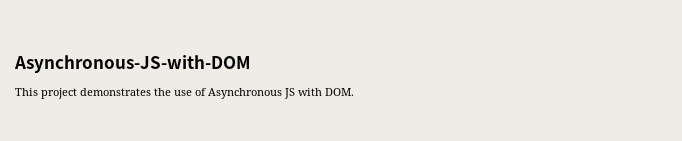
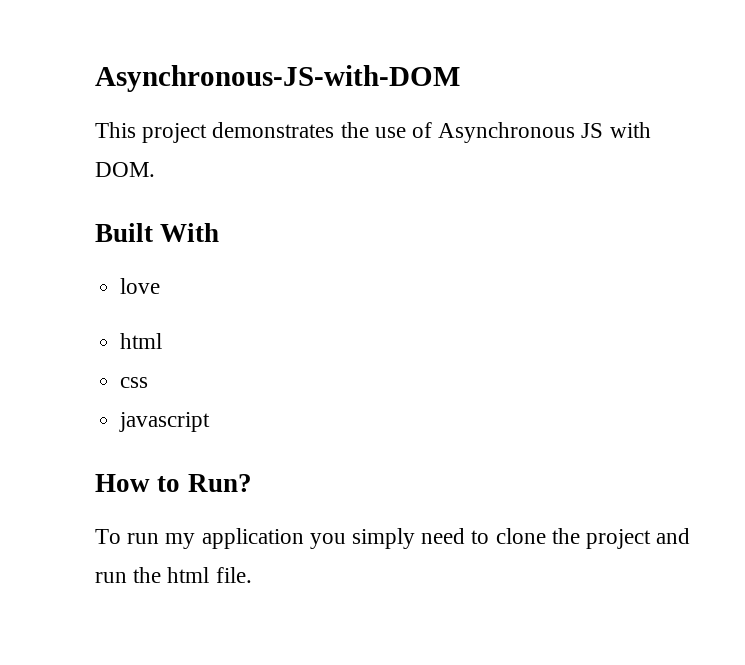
(354, 92) none -> [95,223,220,242] [120,278,161,294] [120,333,163,349] [120,377,149,388] [119,412,211,432] [95,474,252,492] [95,528,691,549] [95,567,252,583] // Built With // love // html // css // javascript // How to Run? // To run my application you simply need to clone the project and run the html file.

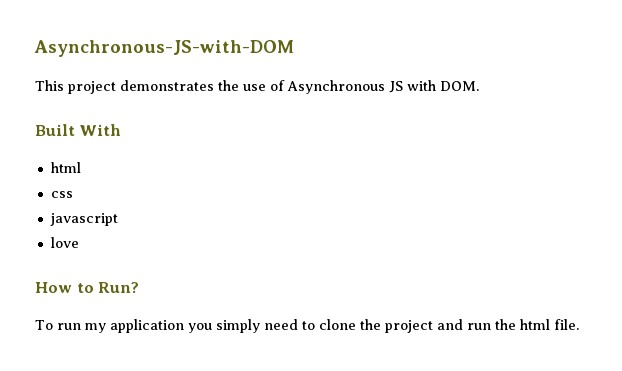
[120,278,161,294] // love -> (121, 130) none
(211, 422) none -> [50,237,79,248] // love

